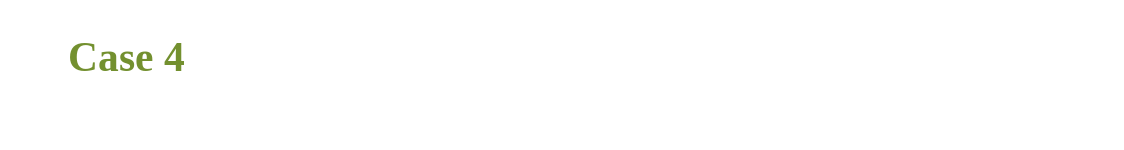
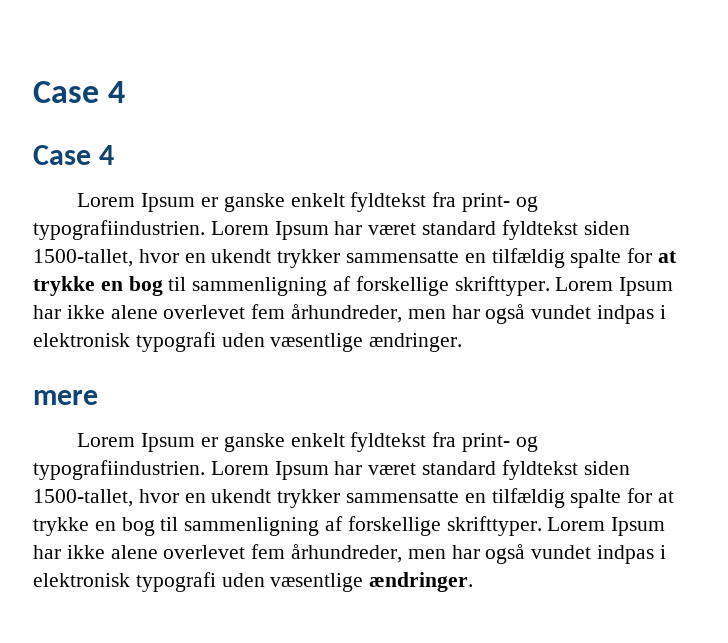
[68,43,186,71] Case 4 -> [33,81,126,103] [33,145,115,165] [77,192,538,212] [33,220,630,240] [33,248,678,268] [33,276,674,296] [33,304,666,324] [33,332,463,352] [33,390,98,405] [77,432,538,452] [33,460,630,480] [33,488,675,508] [33,516,666,536] [33,544,666,564] [33,572,474,592] Case 4 // Case 4 // Lorem Ipsum er ganske enkelt fyldtekst fra print- og typografiindustrien. Lorem Ipsum har været standard fyldtekst siden 1500-tallet, hvor en ukendt trykker sammensatte en tilfældig spalte for at trykke en bog til sammenligning af forskellige skrifttyper. Lorem Ipsum har ikke alene overlevet fem århundreder, men har også vundet indpas i elektronisk typografi uden væsentlige ændringer. // mere // Lorem Ipsum er ganske enkelt fyldtekst fra print- og typografiindustrien. Lorem Ipsum har været standard fyldtekst siden 1500-tallet, hvor en ukendt trykker sammensatte en tilfældig spalte for at trykke en bog til sammenligning af forskellige skrifttyper. Lorem Ipsum har ikke alene overlevet fem århundreder, men har også vundet indpas i elektronisk typografi uden væsentlige ændringer.

